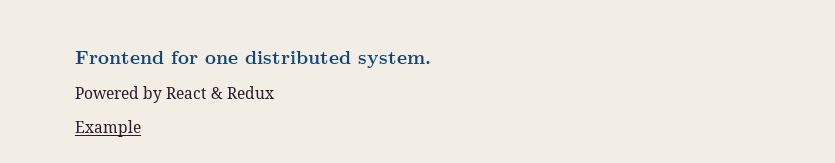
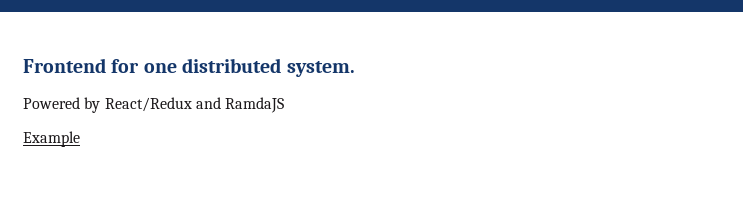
[166,86,274,99] React & Redux -> [104,97,285,113] React/Redux and RamdaJS

